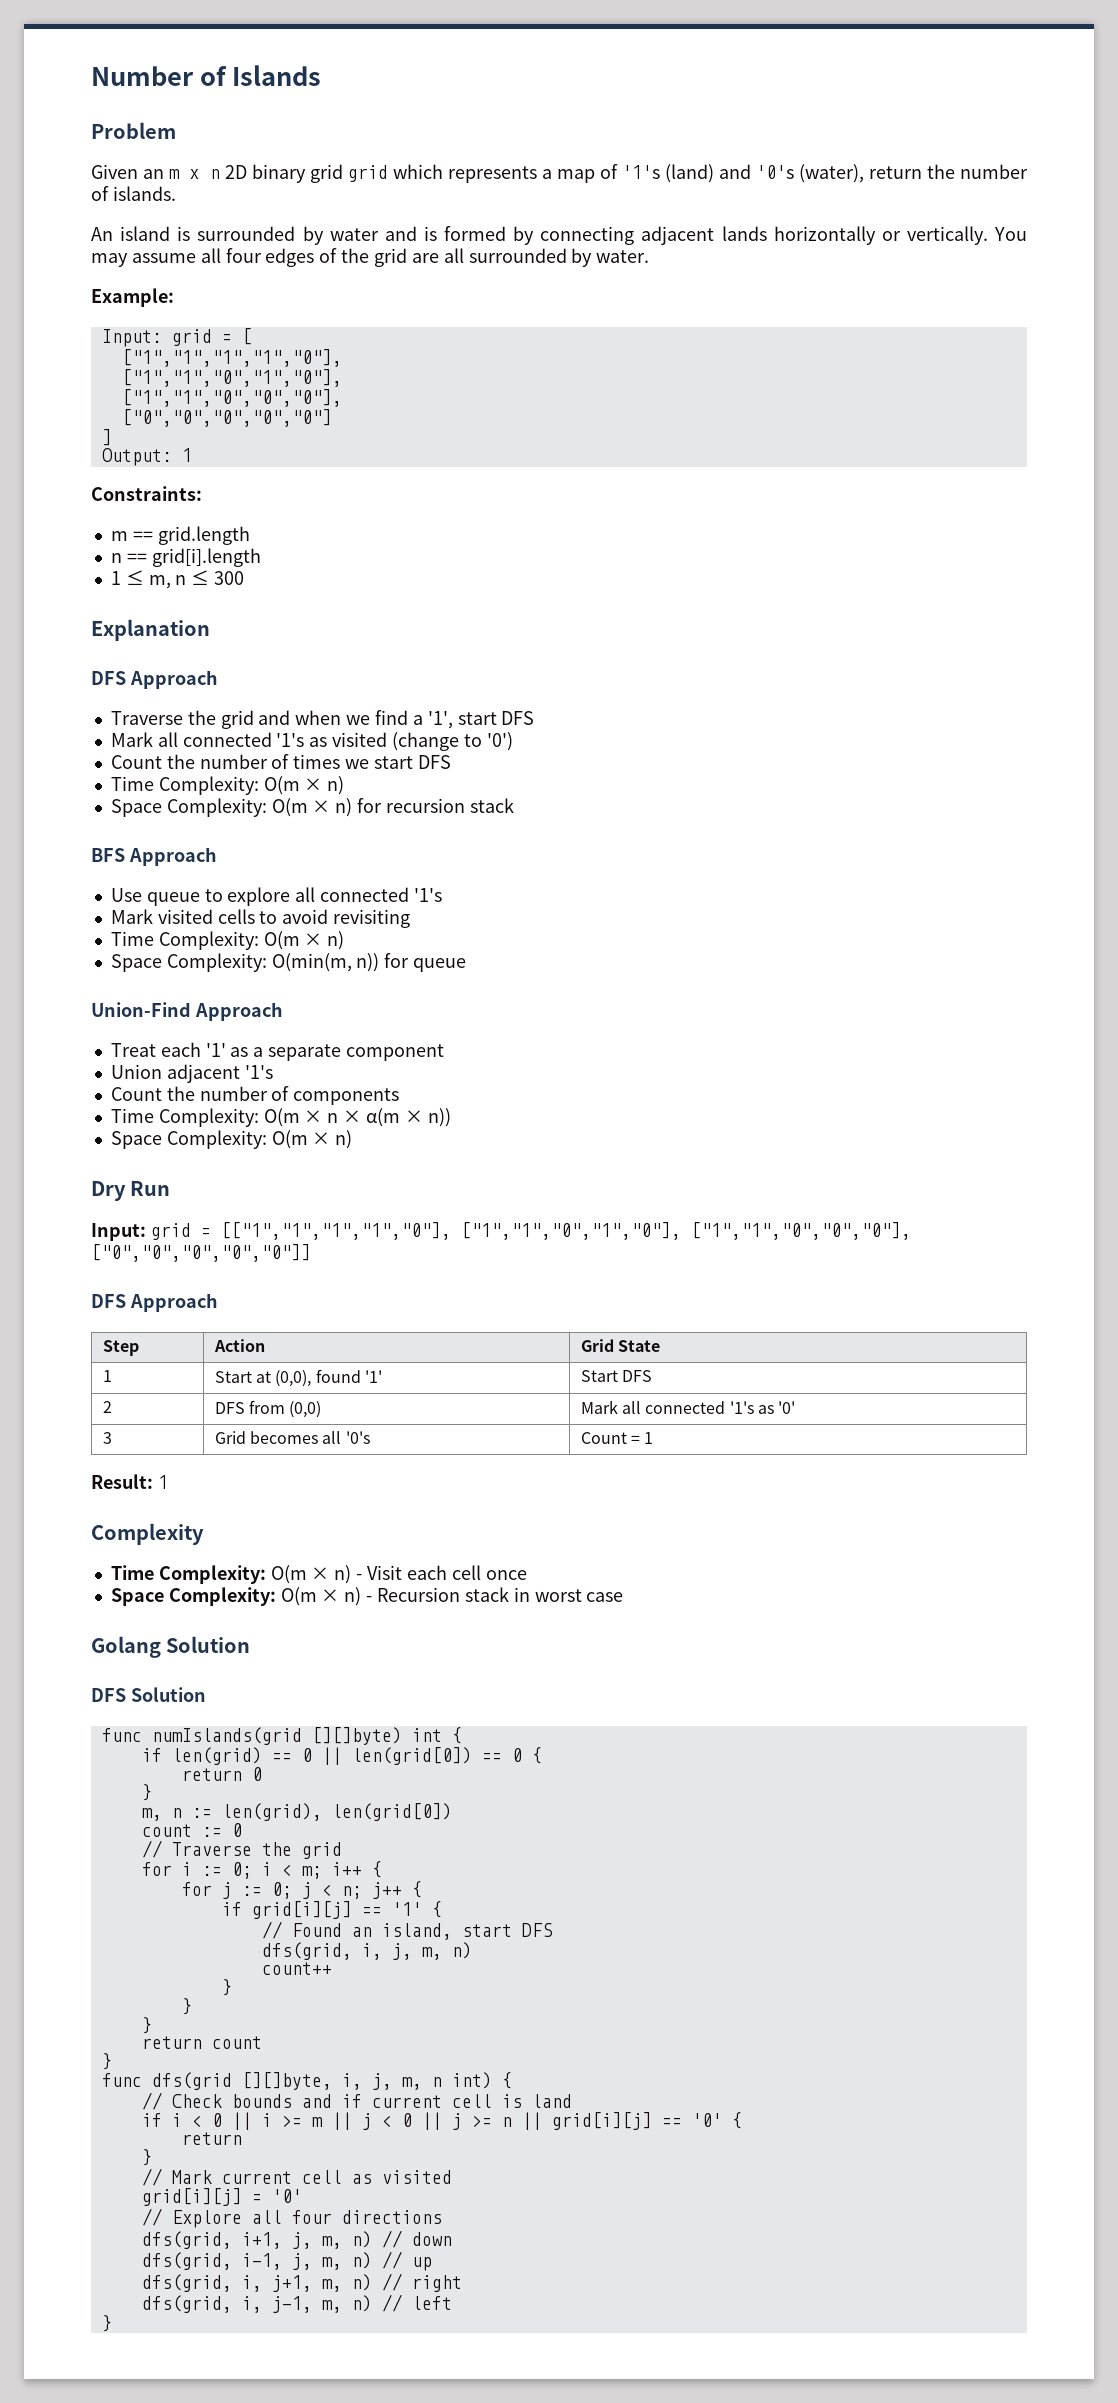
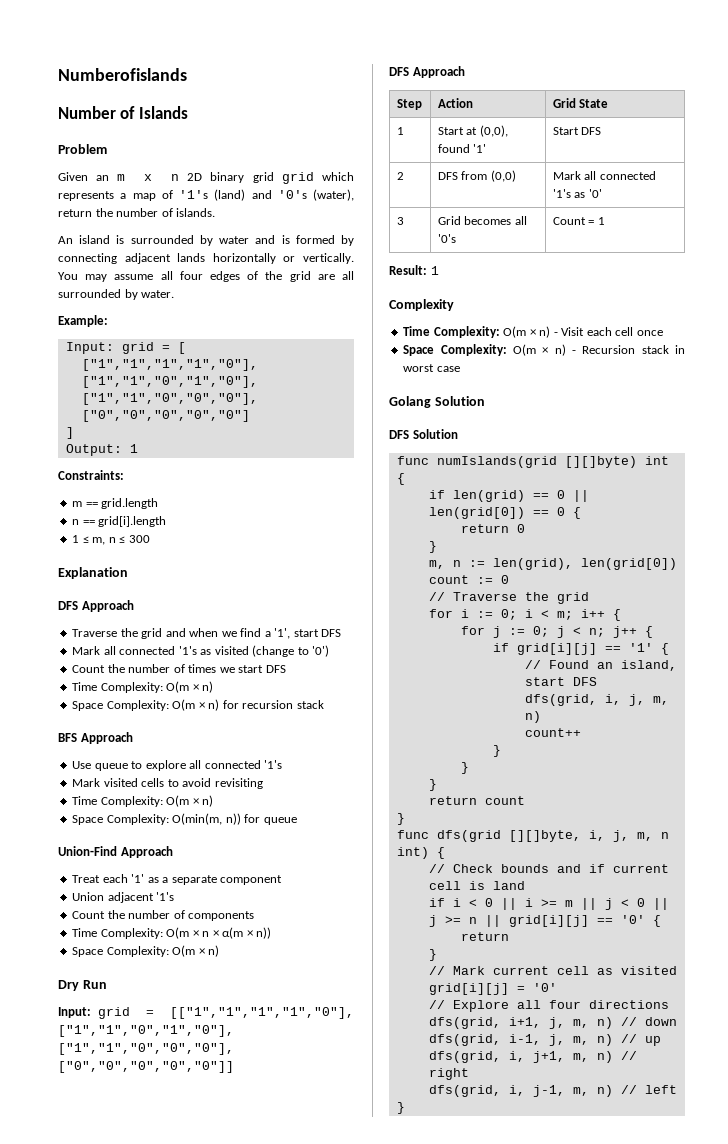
(91, 76) none -> [58,68,187,81] Numberofislands //

